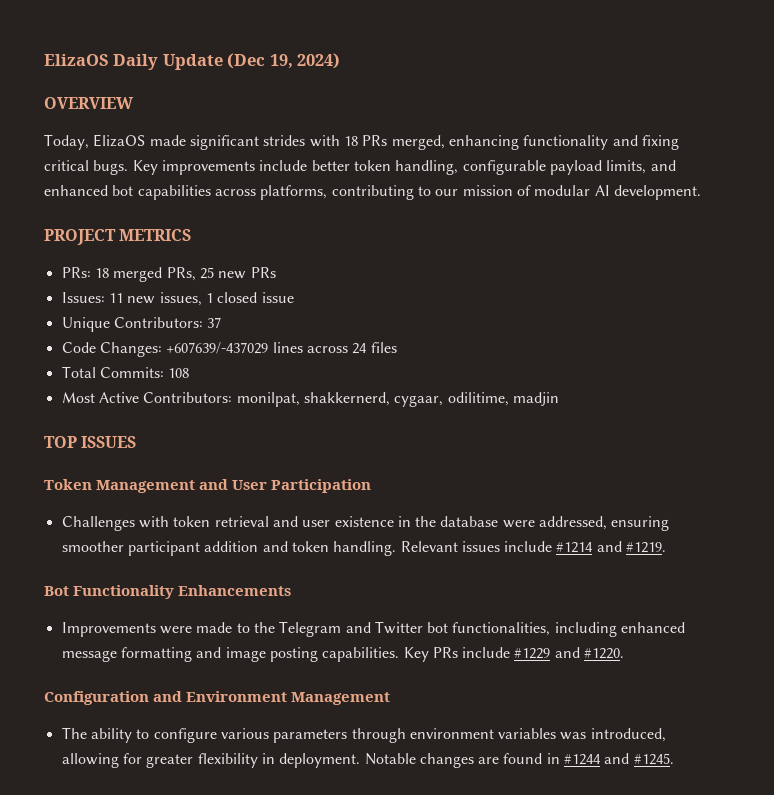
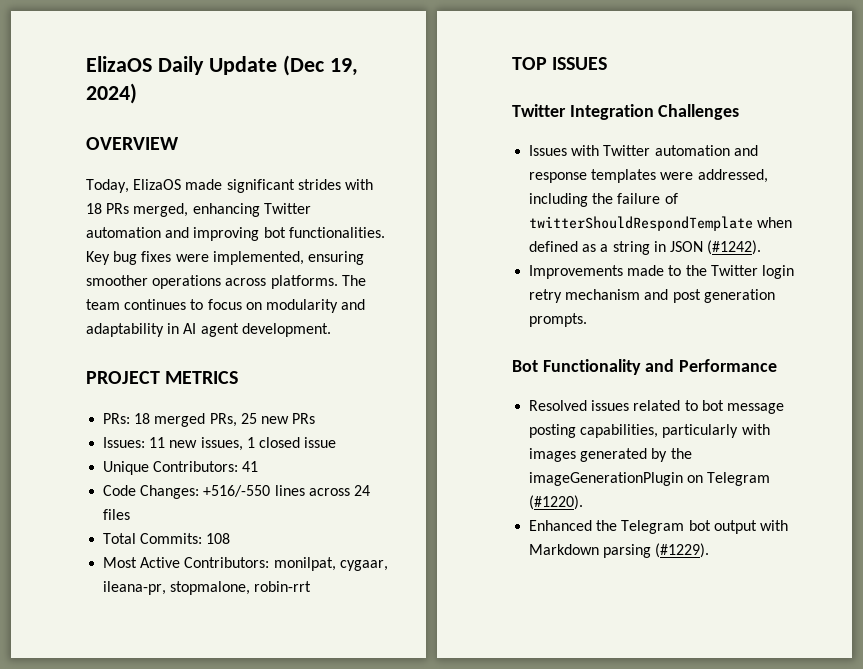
[523,135,679,150] [44,160,676,175] [44,185,610,200] functionality and fixing critical bugs. Key improvements include better token handling, configurable payload limits, and enhanced bot capabilities across platforms, contributing to our mission of modular AI -> [263,203,311,214] [86,227,385,241] [86,251,364,265] [86,275,366,289] [86,299,366,313] [86,323,239,337] Twitter automation and improving bot functionalities. Key bug fixes were implemented, ensuring smoother operations across platforms. The team continues to focus on modularity and adaptability in AI agent
[207,317,222,328] 37 -> [242,461,259,472] 41
[166,342,269,354] +607639/-437029 -> [203,485,271,497] +516/-550
[303,392,559,407] [44,436,137,448] [44,479,372,493] [61,516,670,531] [61,541,667,556] [44,585,292,599] [61,621,686,637] [61,647,625,662] [44,691,391,705] [61,727,666,743] [61,753,674,768] shakkernerd, cygaar, odilitime, madjin // TOP ISSUES // Token Management and User Participation // Challenges with token retrieval and user existence in the database were addressed, ensuring smoother participant addition and token handling. Relevant issues include #1214 and #1219. // Bot Functionality Enhancements // Improvements were made to the Telegram and Twitter bot functionalities, including enhanced message formatting and image posting capabilities. Key PRs include #1229 and #1220. // Configuration and Environment Management // The ability to configure various parameters through environment variables was introduced, allowing for greater flexibility in deployment. Notable changes are found in #1244 and #1245. -> [339,560,388,571] [103,581,312,595] [512,57,608,70] [512,104,740,120] [529,145,758,156] [529,169,768,183] [529,193,678,207] [529,216,793,231] [529,240,762,255] [529,265,794,279] [529,289,775,303] [529,313,588,327] [512,359,778,375] [529,400,784,414] [529,424,770,438] [529,448,692,462] [529,472,771,486] [529,495,584,510] [529,520,788,534] [529,543,710,558] cygaar, ileana-pr, stopmalone, robin-rrt // TOP ISSUES // Twitter Integration Challenges // Issues with Twitter automation and response templates were addressed, including the failure of twitterShouldRespondTemplate when defined as a string in JSON (#1242). // Improvements made to the Twitter login retry mechanism and post generation prompts. // Bot Functionality and Performance // Resolved issues related to bot message posting capabilities, particularly with images generated by the imageGenerationPlugin on Telegram (#1220). // Enhanced the Telegram bot output with Markdown parsing (#1229).

